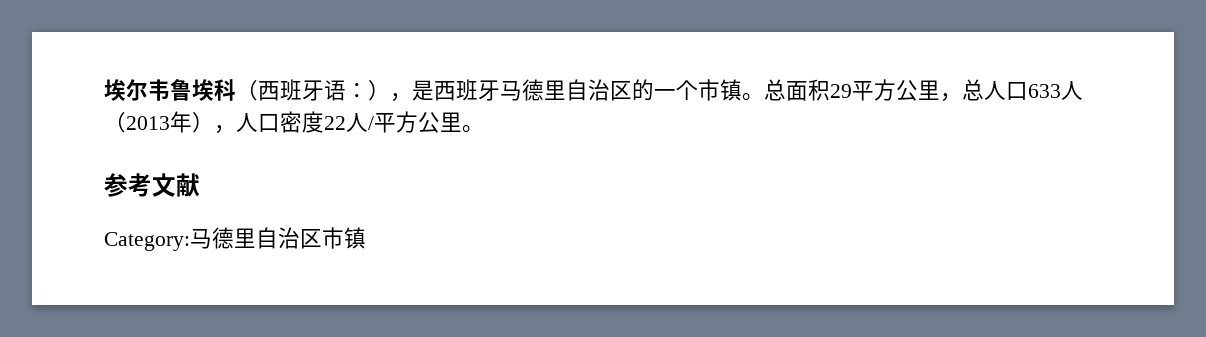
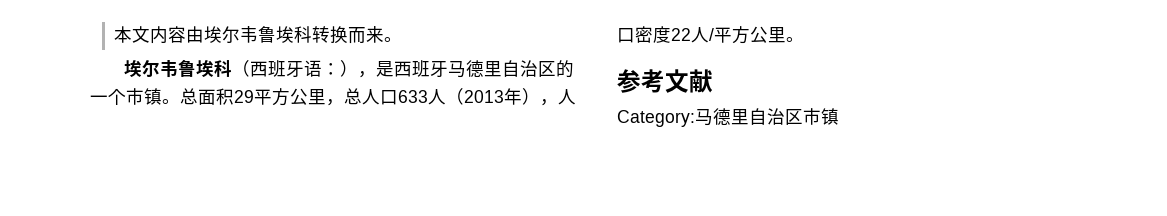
(104, 90) none -> [114,26,403,44] 本文内容由埃尔韦鲁埃科转换而来。 //

